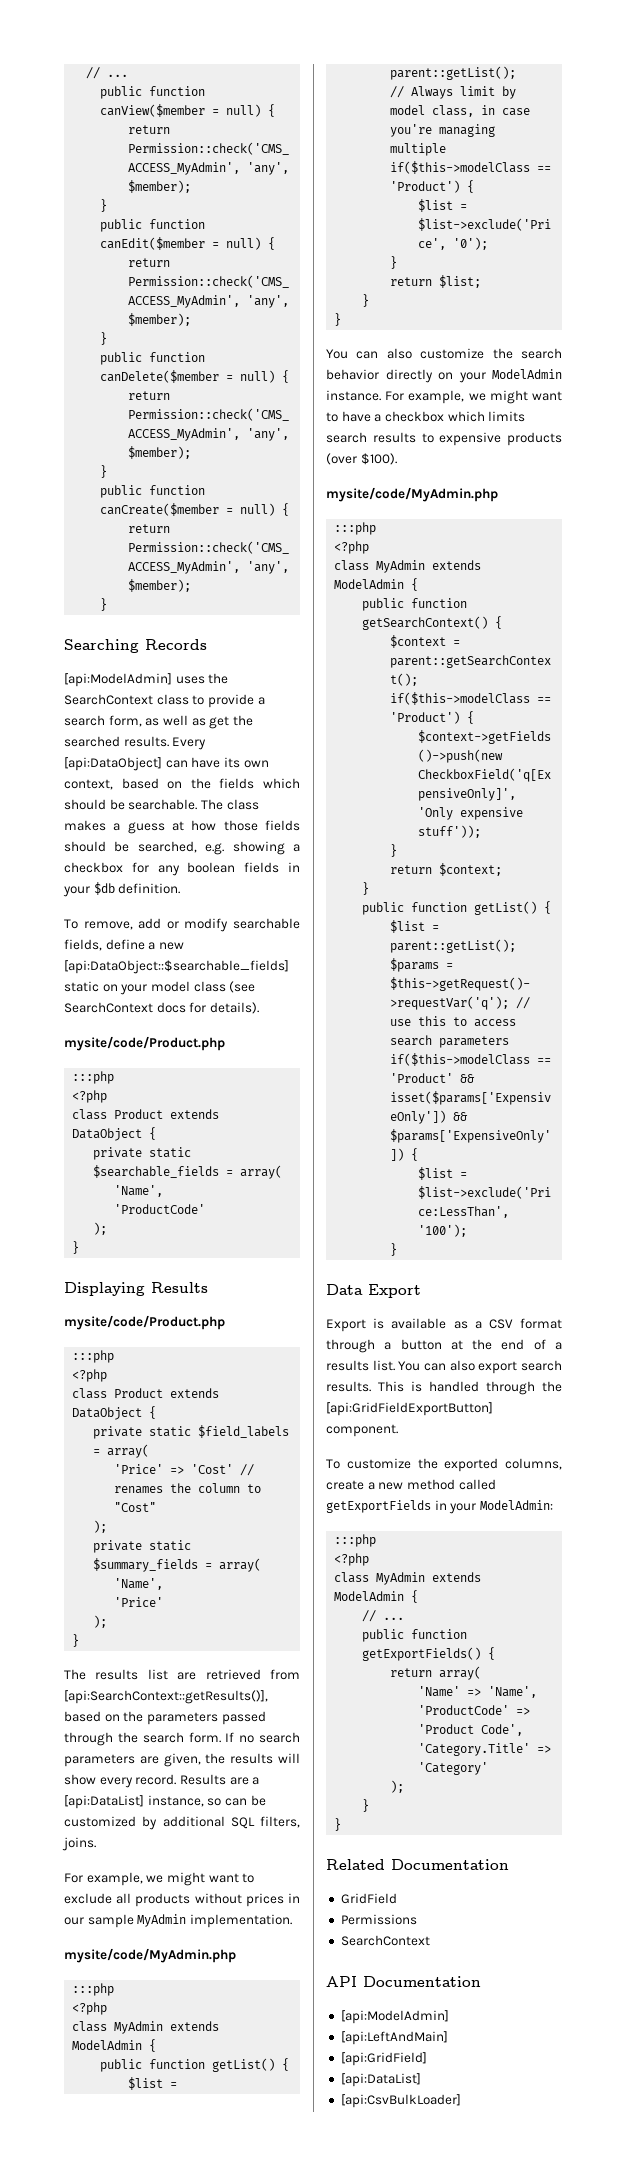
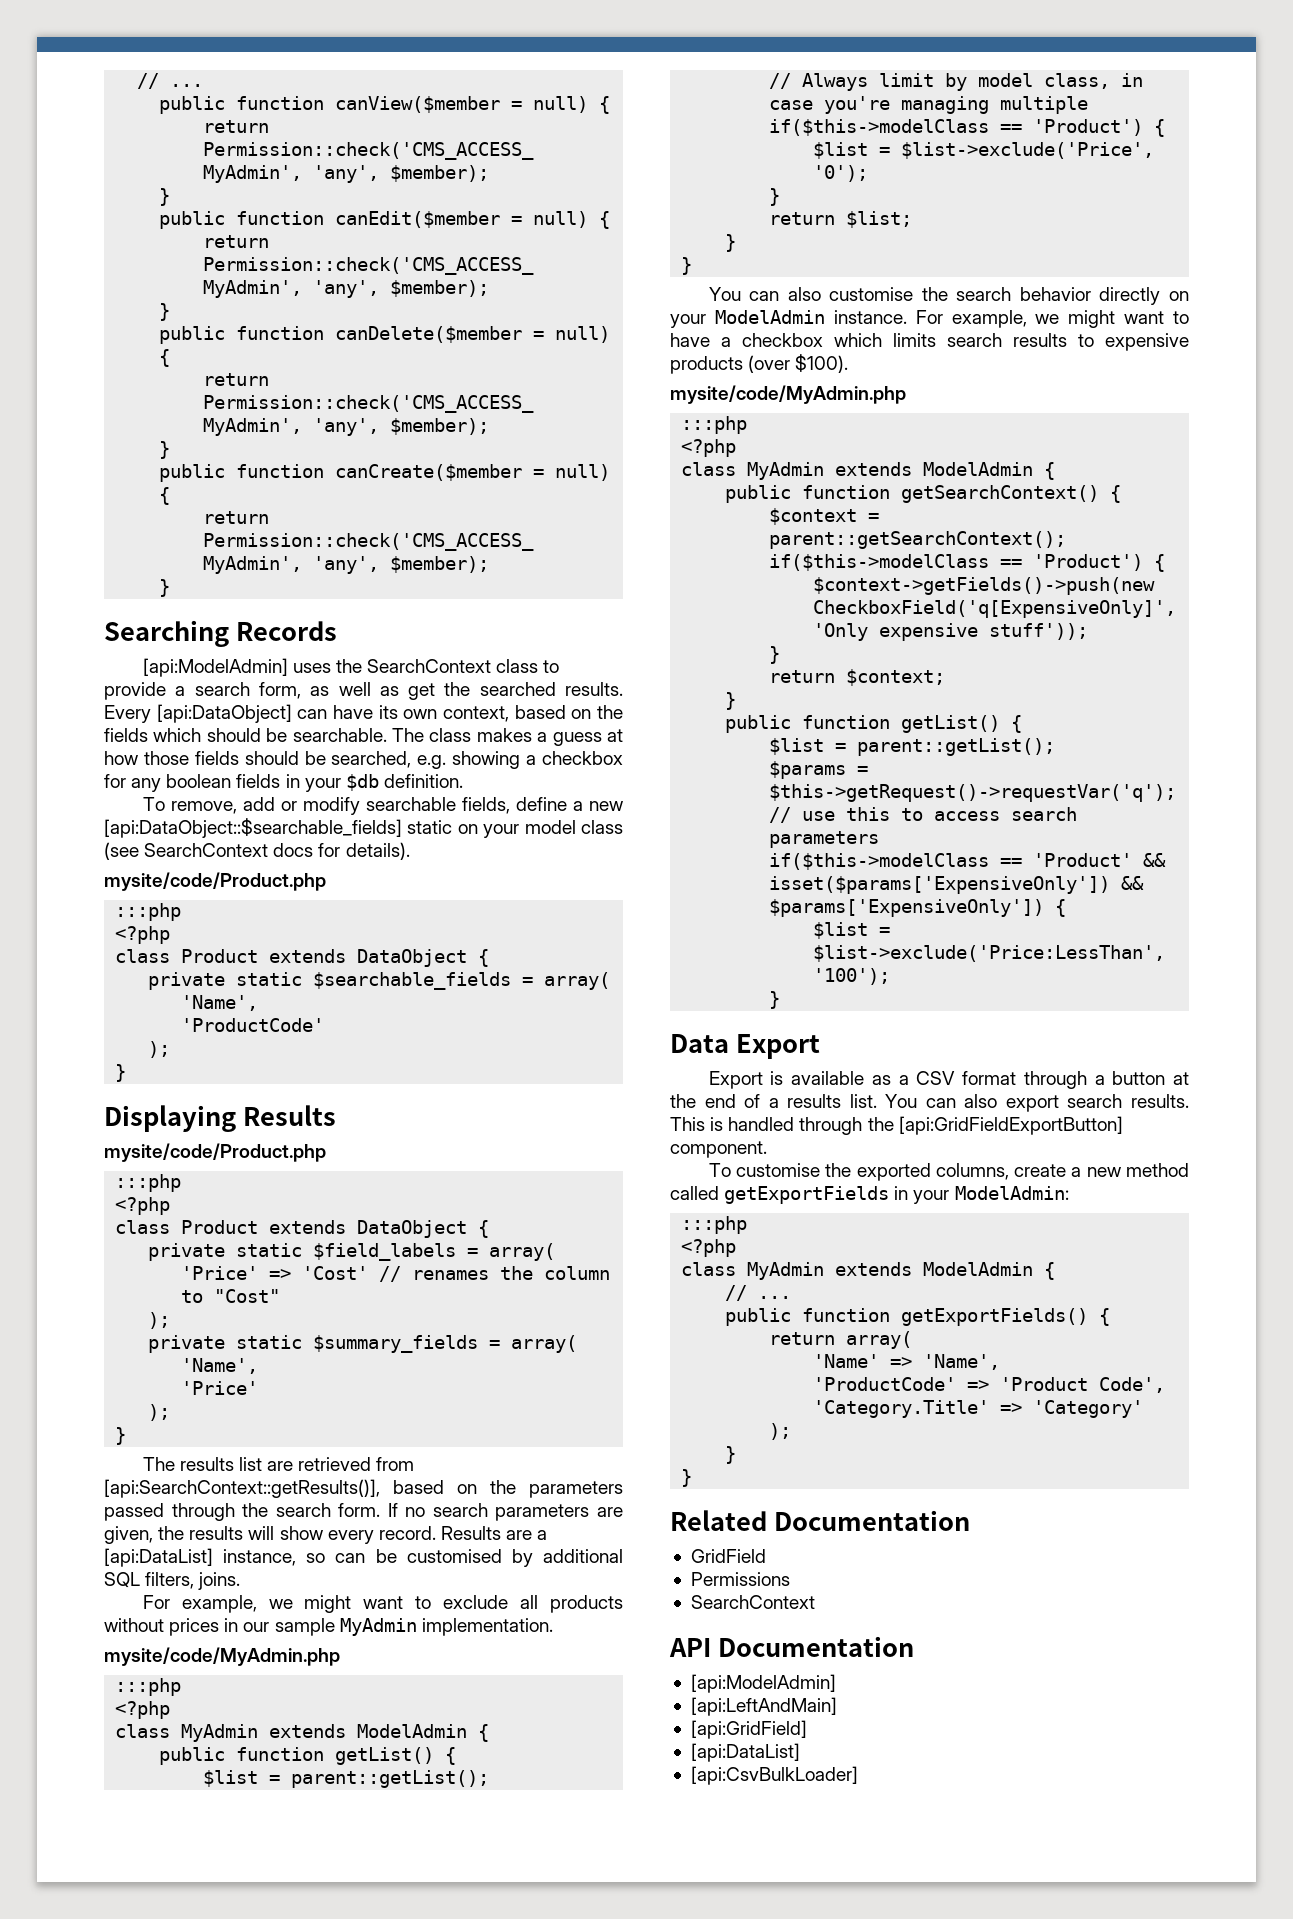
[64,1816,136,1827] customized -> [406,1549,502,1563] customised
[420,348,485,359] customize -> [829,287,914,301] customise
[346,1458,411,1469] customize -> [736,1163,821,1177] customise

